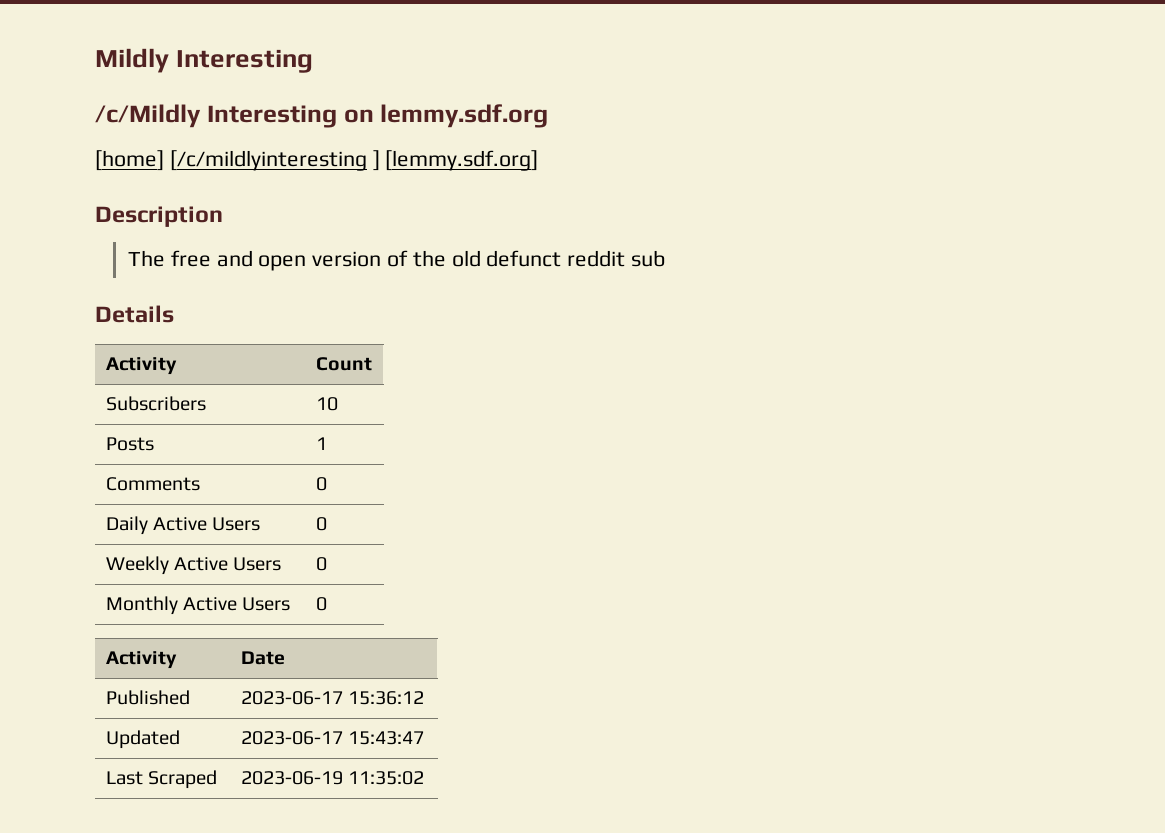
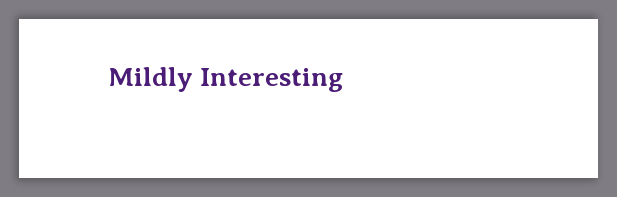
[95,104,549,128] [95,150,539,171] [95,206,223,227] [127,250,665,271] [95,305,174,323] [105,357,177,375] [315,357,372,371] [105,396,206,411] [315,397,338,411] [105,437,154,451] [315,437,327,450] [105,477,200,491] [315,477,327,491] [105,516,261,535] [315,517,327,531] [105,556,282,575] [315,557,327,571] [105,596,291,615] [315,597,327,611] [105,651,177,669] [240,651,285,665] [105,690,190,705] [240,691,425,705] [105,730,180,749] [240,731,425,745] [105,770,218,789] [240,771,425,785] // /c/Mildly Interesting on lemmy.sdf.org // [home] [/c/mildlyinteresting ] [lemmy.sdf.org] // Description // The free and open version of the old defunct reddit sub // Details // Activity | Count // Subscribers | 10 // Posts | 1 // Comments | 0 // Daily Active Users | 0 // Weekly Active Users | 0 // Monthly Active Users | 0 // Activity | Date // Published | 2023-06-17 15:36:12 // Updated | 2023-06-17 15:43:47 // Last Scraped | 2023-06-19 11:35:02 -> (344, 80) none

